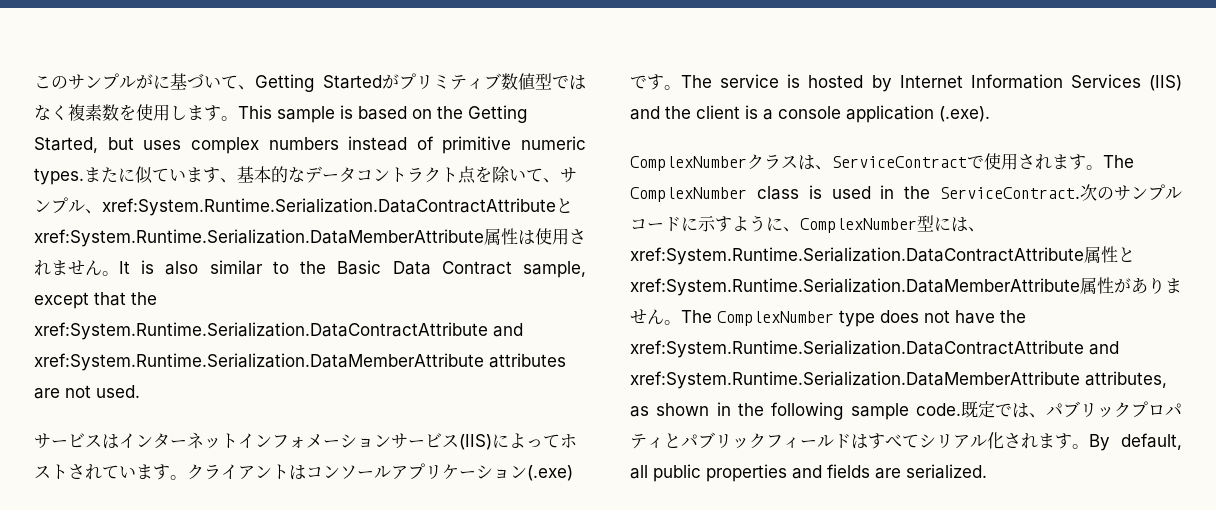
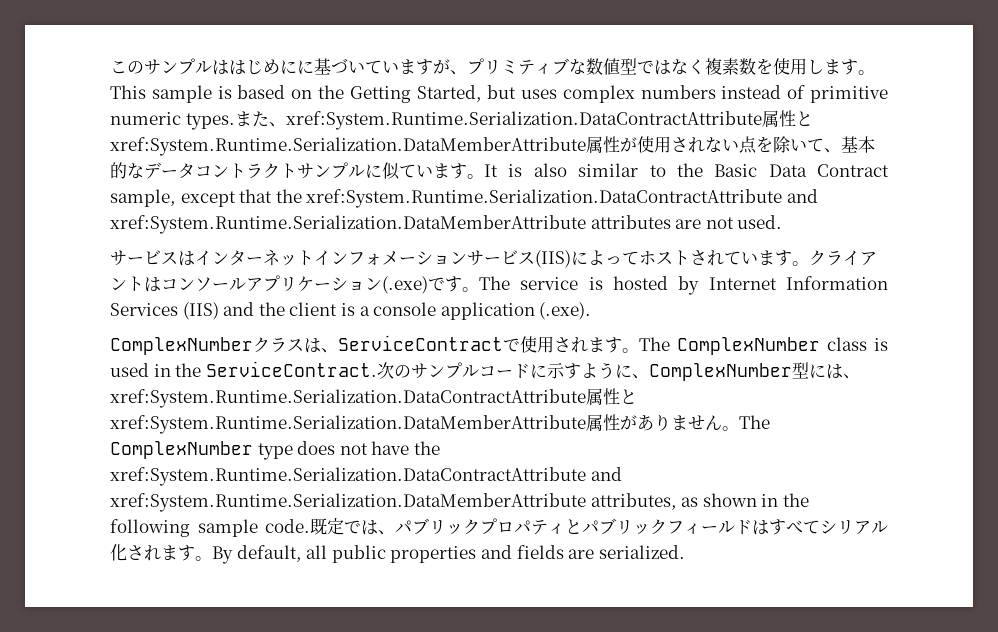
[136,73,399,92] がに基づいて、Getting Startedが -> [212,58,467,75] ははじめにに基づいていますが、
(501, 81) none -> [569,59,586,74] な
[118,166,220,184] に似ています -> [268,110,813,130] [110,136,824,156] 、xref:System.Runtime.Serialization.DataContractAttribute属性とxref:System.Runtime.Serialization.DataMemberAttribute属性が使用されない点を除いて
[458,166,577,184] [34,197,573,216] [34,228,586,247] [34,260,102,276] 点を除いて、サンプル、xref:System.Runtime.Serialization.DataContractAttributeとxref:System.Runtime.Serialization.DataMemberAttribute属性は使用されません -> [297,162,467,180] サンプルに似ています

